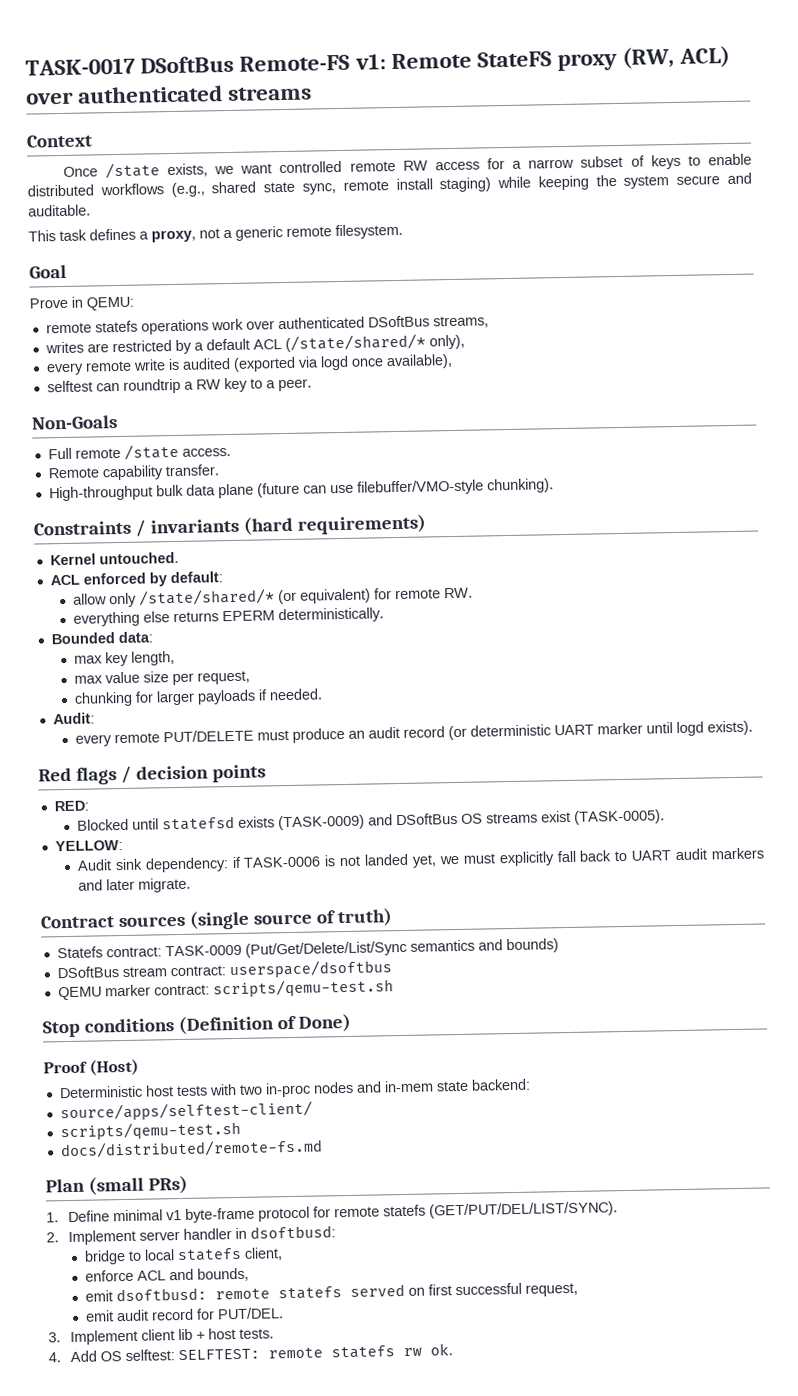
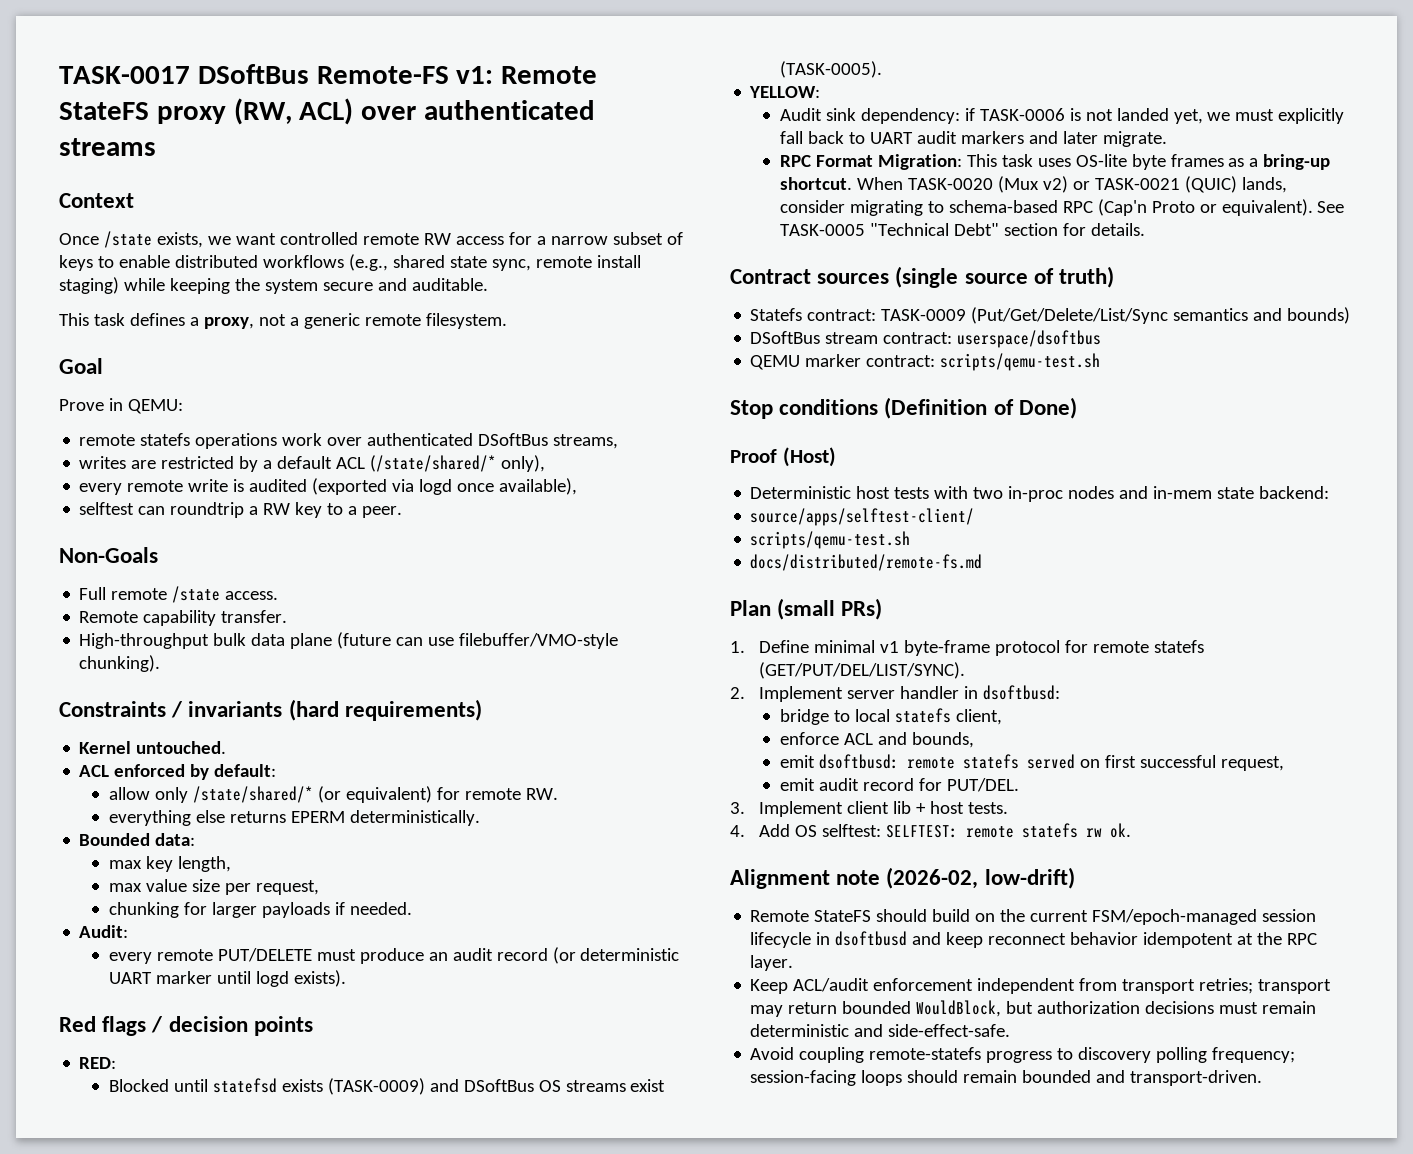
(191, 885) none -> [779,154,1331,170] [779,176,1287,193] [779,199,1345,216] [779,223,1145,236] // RPC Format Migration: This task uses OS-lite byte frames as a bring-up shortcut. When TASK-0020 (Mux v2) or TASK-0021 (QUIC) lands, consider migrating to schema-based RPC (Cap'n Proto or equivalent). See TASK-0005 "Technical Debt" section for details.
(453, 1349) none -> [730,867,1075,889] [750,909,1317,925] [750,931,1318,948] [750,955,794,971] [750,978,1332,994] [750,1000,1317,1017] [750,1024,1011,1037] [750,1047,1296,1063] [750,1070,1263,1086] // Alignment note (2026-02, low-drift) // Remote StateFS should build on the current FSM/epoch-managed session lifecycle in dsoftbusd and keep reconnect behavior idempotent at the RPC layer. // Keep ACL/audit enforcement independent from transport retries; transport may return bounded WouldBlock, but authorization decisions must remain deterministic and side-effect-safe. // Avoid coupling remote-statefs progress to discovery polling frequency; session-facing loops should remain bounded and transport-driven.

